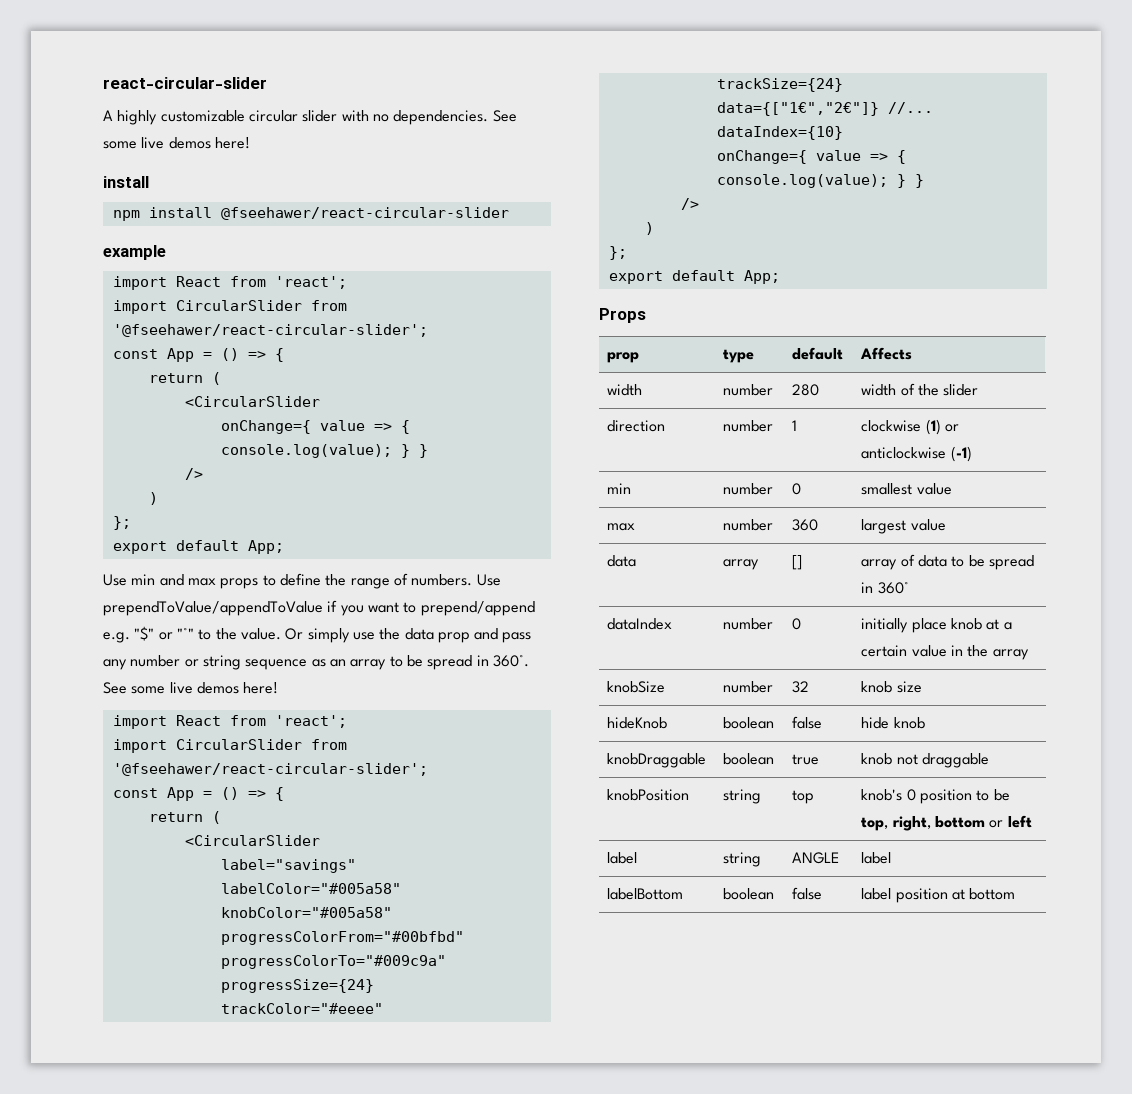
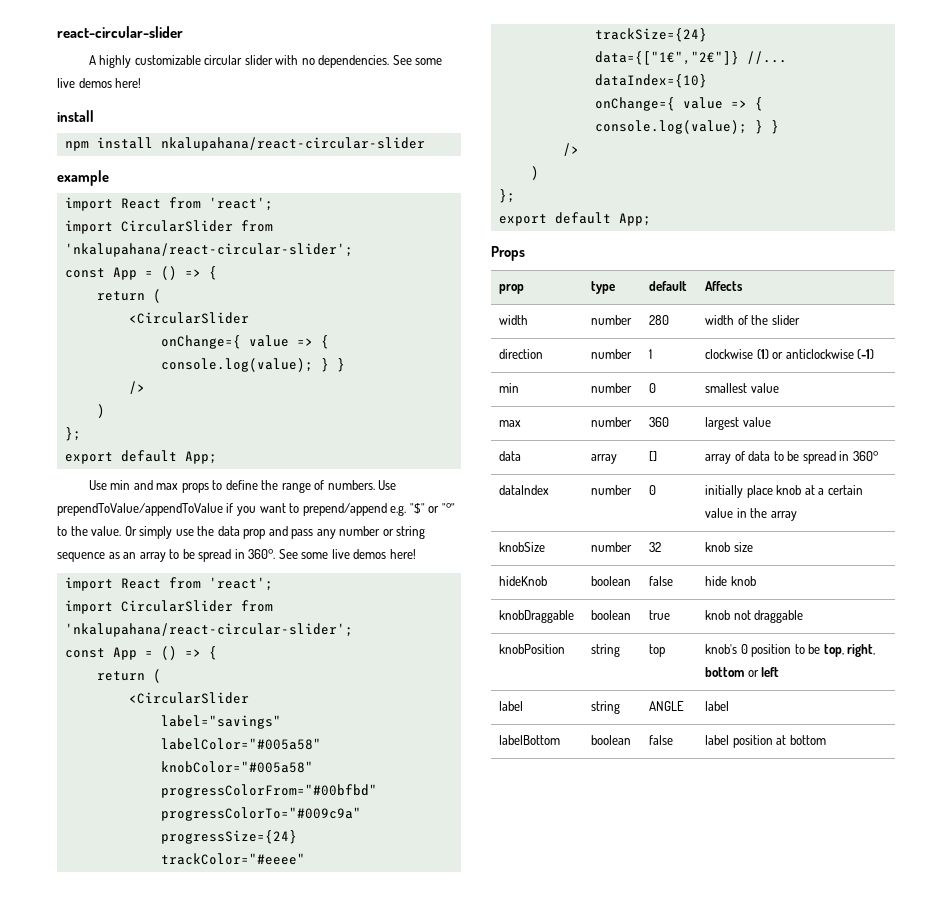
[220,207,509,220] @fseehawer/react-circular-slider -> [160,137,425,151] nkalupahana/react-circular-slider
[112,324,428,337] '@fseehawer/react-circular-slider'; -> [64,243,353,257] 'nkalupahana/react-circular-slider';
[112,763,428,776] '@fseehawer/react-circular-slider'; -> [64,623,353,637] 'nkalupahana/react-circular-slider';

